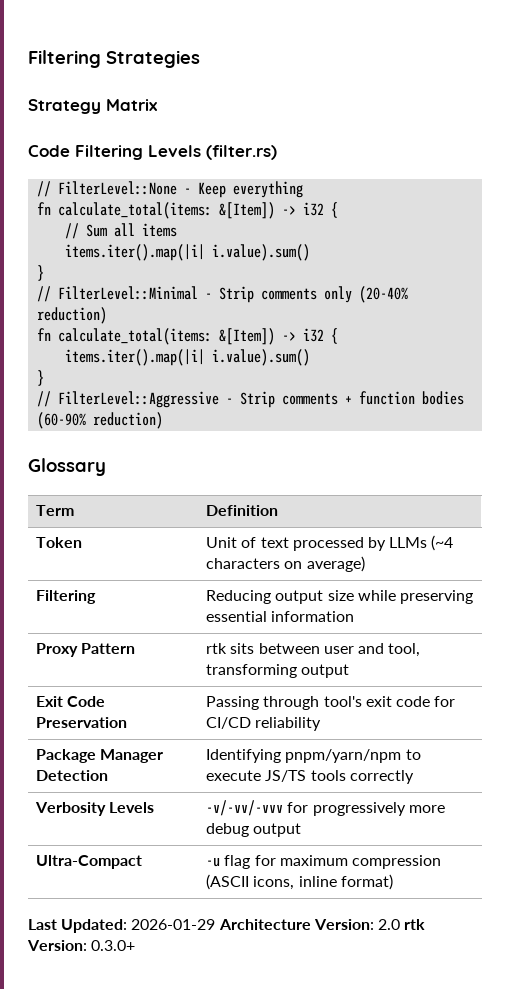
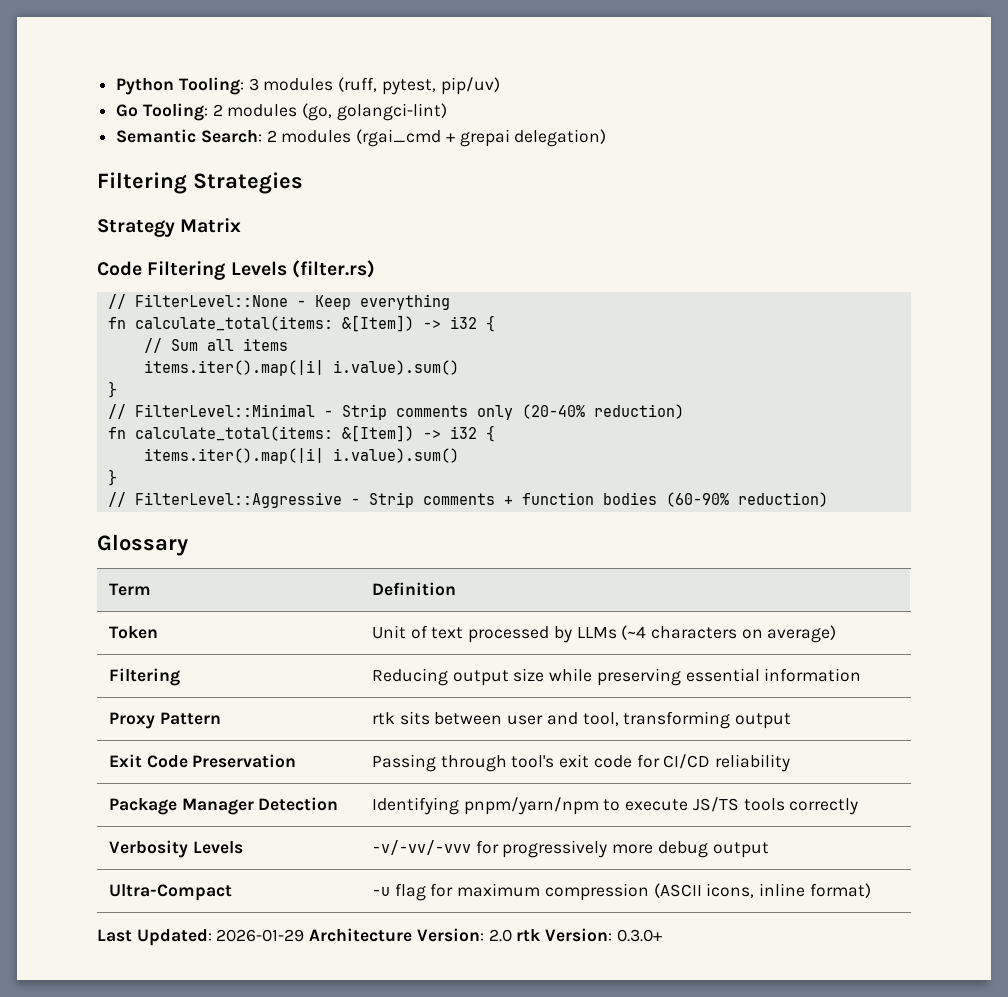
(28, 59) none -> [116,77,500,95] [116,103,447,121] [116,129,607,147] Python Tooling: 3 modules (ruff, pytest, pip/uv) // Go Tooling: 2 modules (go, golangci-lint) // Semantic Search: 2 modules (rgai_cmd + grepai delegation) //

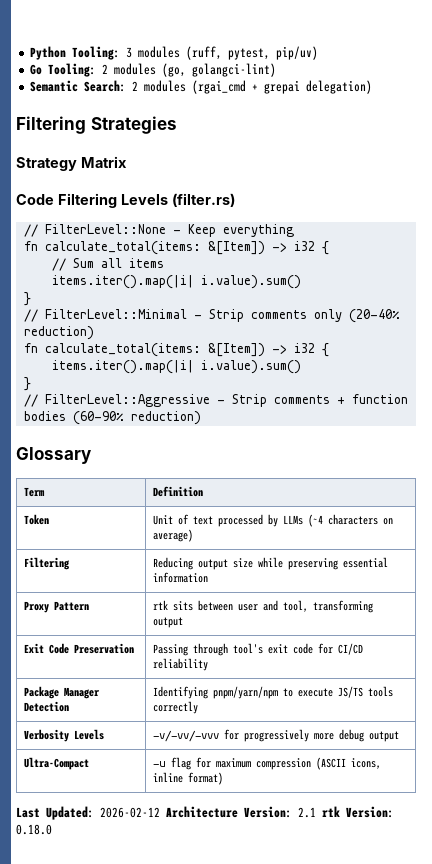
[216,929,305,942] 2026-01-29 -> [100,807,160,818] 2026-02-12
[488,929,512,942] 2.0 -> [298,807,316,818] 2.1
[616,929,662,942] 0.3.0+ -> [16,824,52,835] 0.18.0

